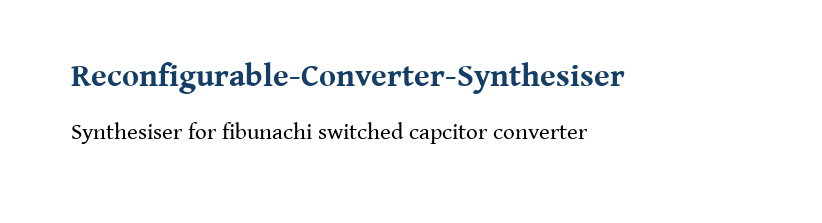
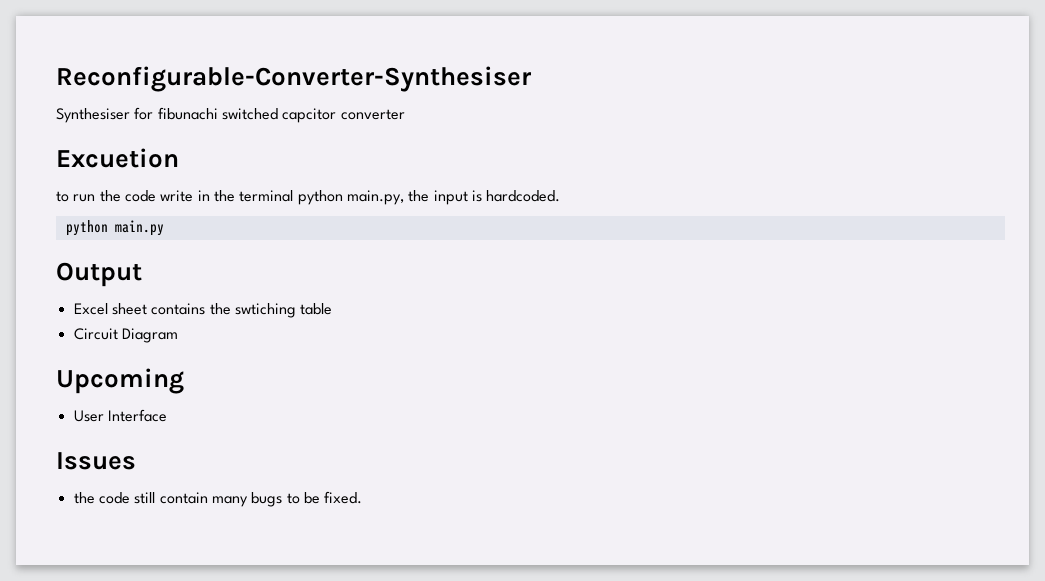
(589, 132) none -> [56,148,179,168] [56,190,561,205] [65,220,164,236] [56,262,142,287] [73,303,333,318] [73,328,178,343] [56,368,184,394] [73,409,167,422] [56,452,136,470] [73,491,363,507] // Excuetion // to run the code write in the terminal python main.py, the input is hardcoded. // python main.py // Output // Excel sheet contains the swtiching table // Circuit Diagram // Upcoming // User Interface // Issues // the code still contain many bugs to be fixed.

